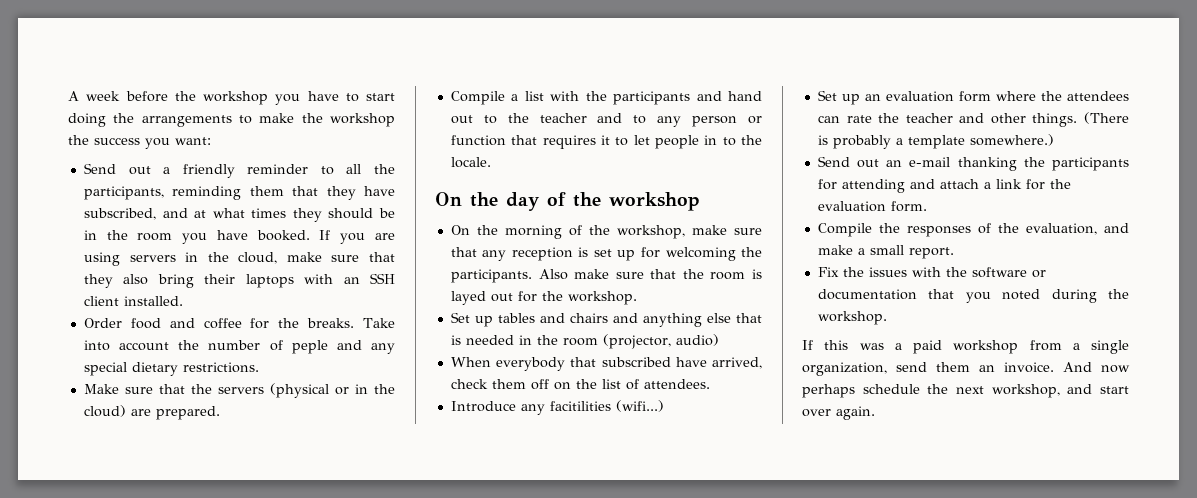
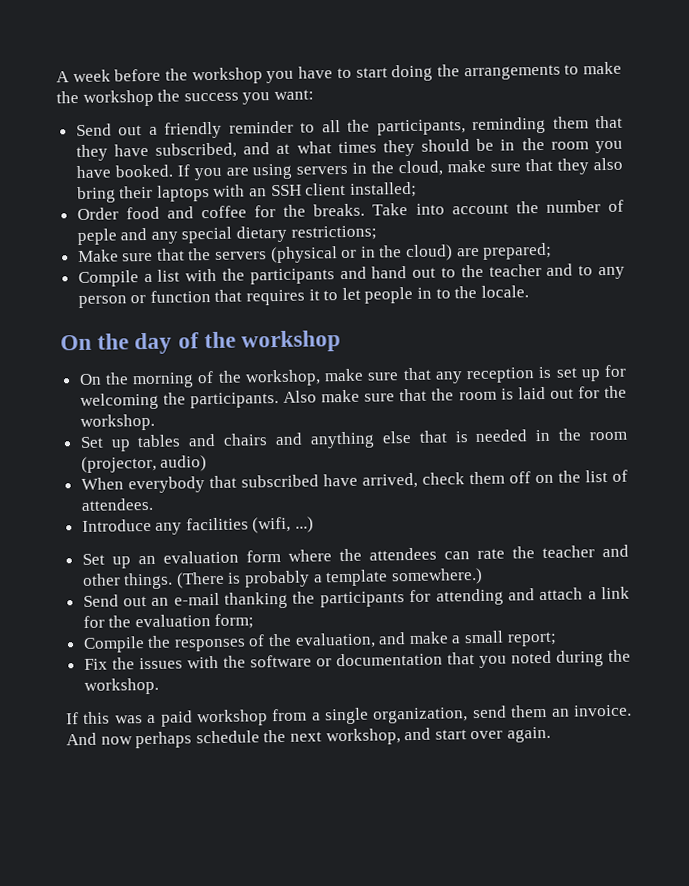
[123,296,183,306] installed. -> [349,181,417,198] installed;
[182,362,259,373] restrictions. -> [290,225,377,241] restrictions;
[155,406,220,420] prepared. -> [482,242,553,260] prepared;
[450,291,486,305] layed -> [517,386,546,400] laid
[549,400,664,412] facitilities (wifi...) -> [185,516,315,534] facilities (wifi, ...)
[890,201,927,212] form. -> [214,613,255,629] form;
[908,247,954,259] report. -> [506,631,557,647] report;

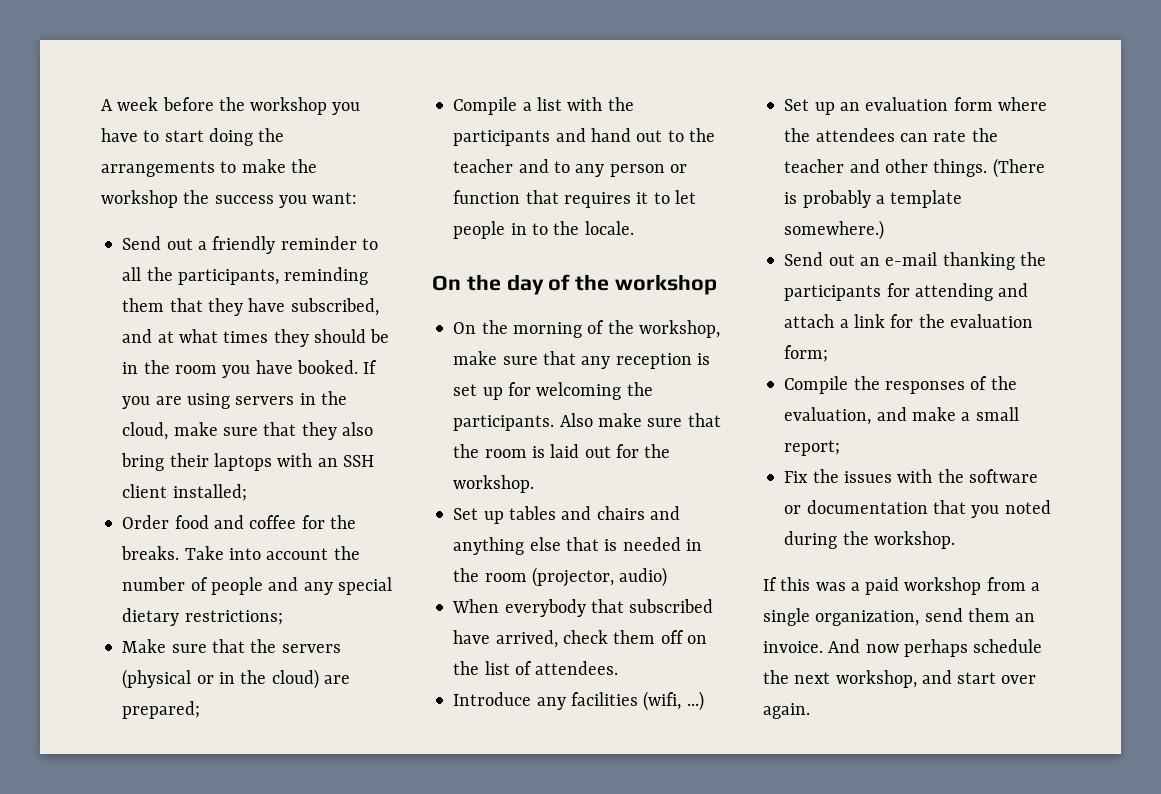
[76,228,117,246] peple -> [210,577,263,595] people

